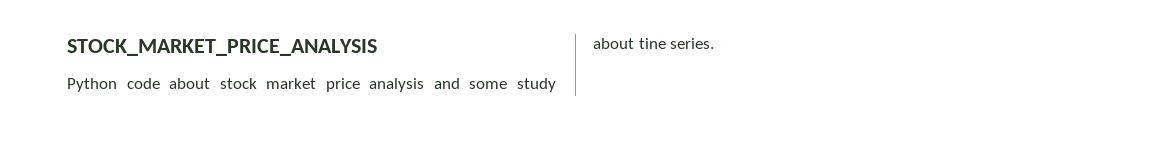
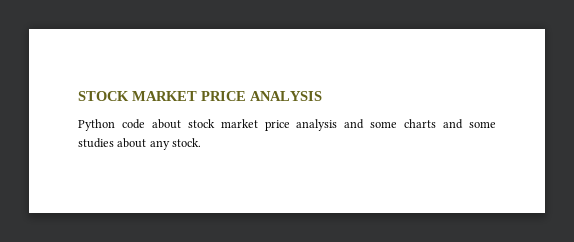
[67,39,377,56] STOCK_MARKET_PRICE_ANALYSIS -> [78,91,322,101] STOCK MARKET PRICE ANALYSIS
[517,78,556,92] [593,38,715,49] study about tine series. -> [404,119,497,129] [78,138,202,150] charts and some studies about any stock.

